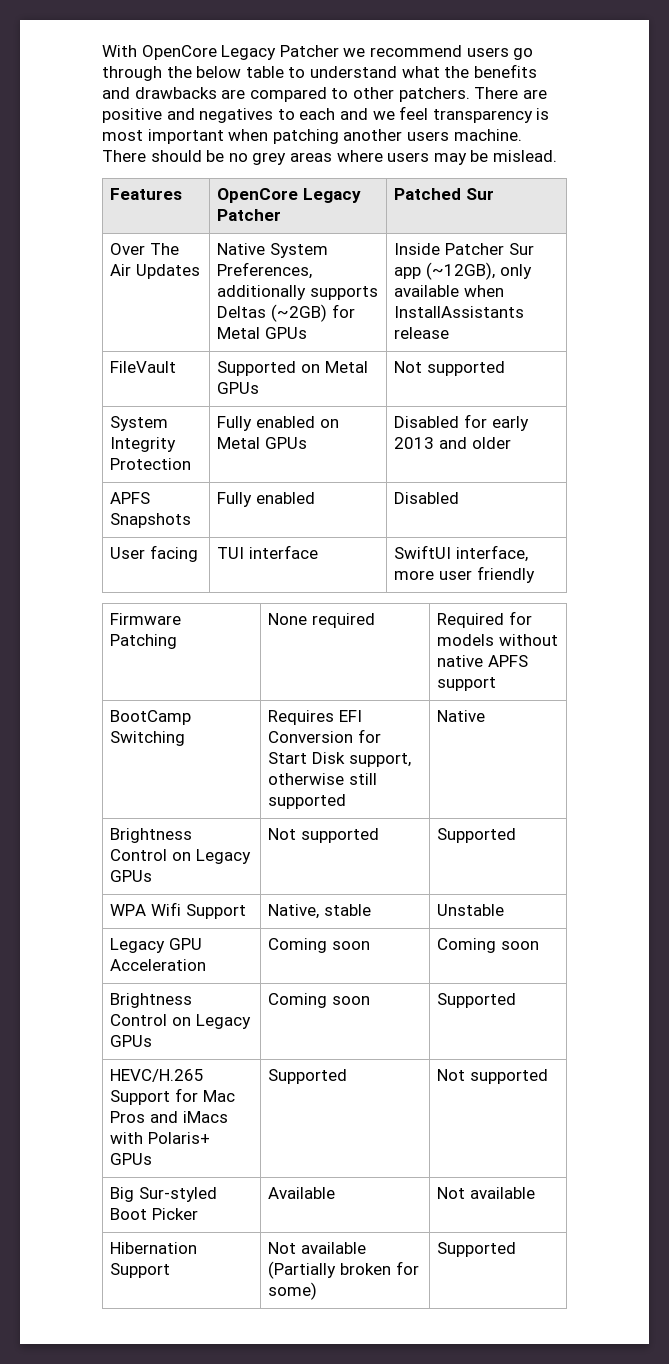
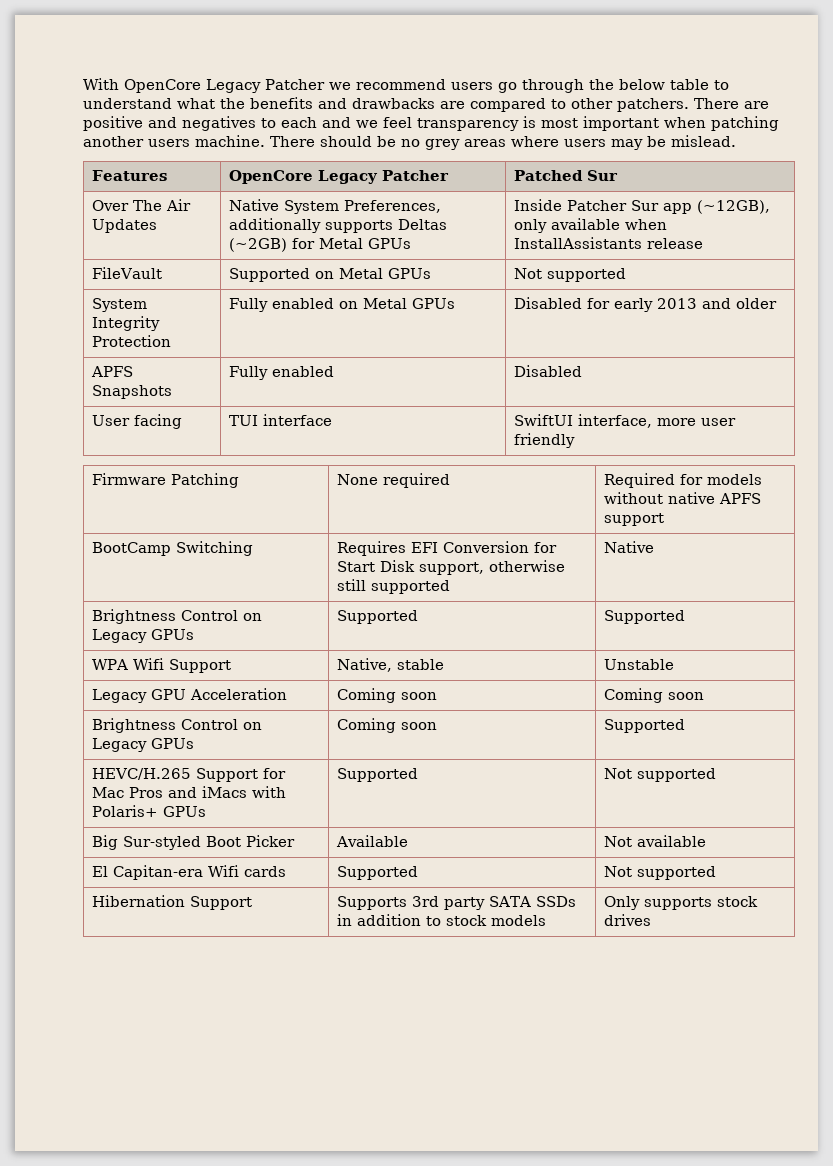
[268,828,380,843] Not supported -> [336,610,418,624] Supported
[110,1242,198,1254] [110,1263,171,1278] [268,1242,367,1254] [268,1261,419,1279] [268,1282,318,1300] [437,1242,517,1257] Hibernation Support | Not available (Partially broken for some) | Supported -> [91,865,286,880] [336,866,418,880] [603,866,716,880] [91,895,252,910] [336,896,576,910] [336,914,546,926] [603,896,758,910] [603,914,651,926] El Capitan-era Wifi cards | Supported | Not supported // Hibernation Support | Supports 3rd party SATA SSDs in addition to stock models | Only supports stock drives

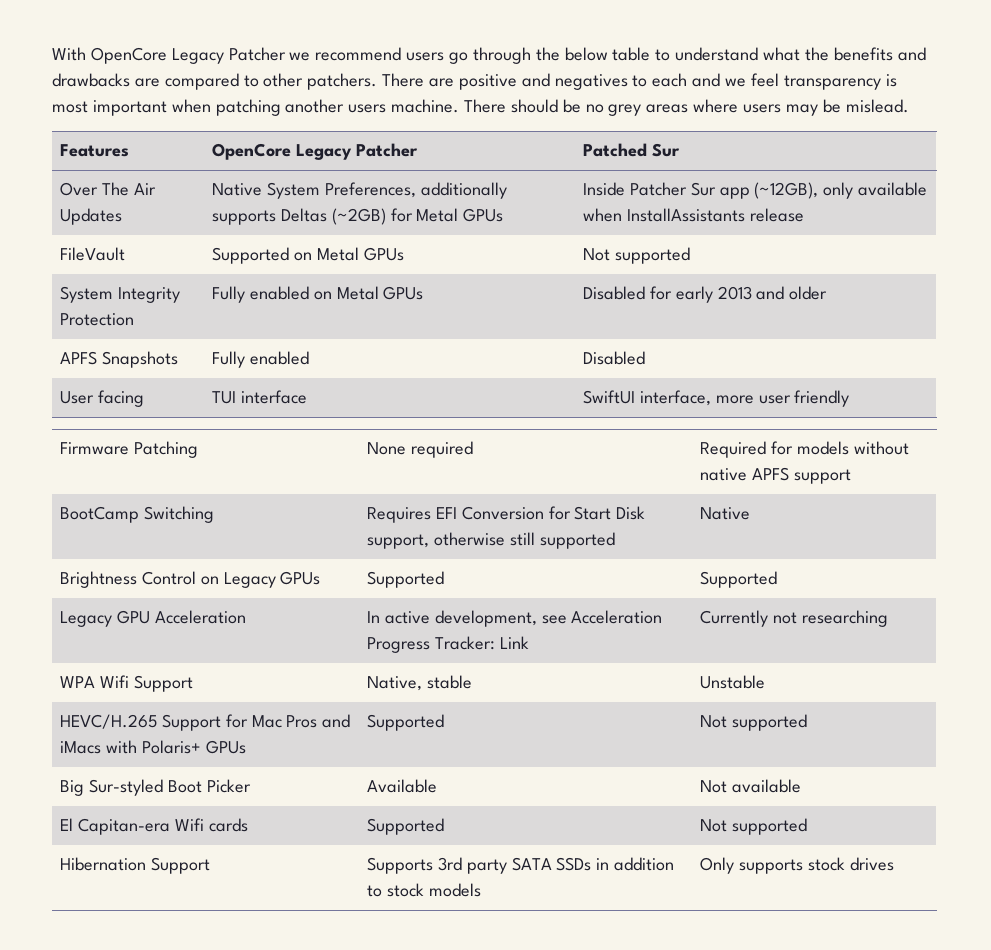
(685, 617) none -> [60,610,246,627] [367,610,663,627] [367,636,529,653] [700,610,888,627] // Legacy GPU Acceleration | In active development, see Acceleration Progress Tracker: Link | Currently not researching
[91,688,287,703] [336,688,437,703] [603,688,704,703] [91,718,262,733] [91,738,194,752] [336,718,437,733] [603,719,685,733] // Legacy GPU Acceleration | Coming soon | Coming soon // Brightness Control on Legacy GPUs | Coming soon | Supported -> (766, 682) none

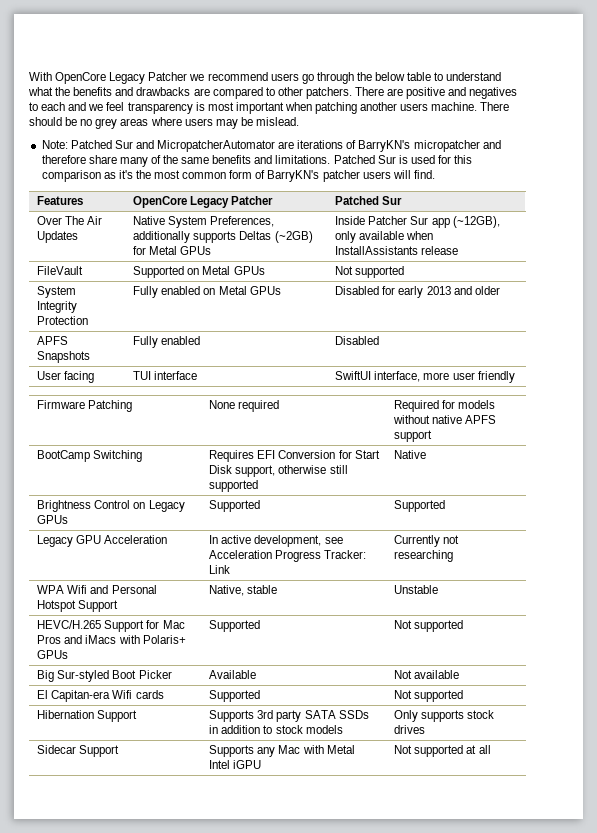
(909, 106) none -> [41,140,501,152] [41,155,473,167] [41,170,435,182] // Note: Patched Sur and MicropatcherAutomator are iterations of BarryKN's micropatcher and therefore share many of the same benefits and limitations. Patched Sur is used for this comparison as it's the most common form of BarryKN's patcher users will find.
(129, 681) none -> [90,585,157,594] [37,600,77,612] and Personal Hotspot
(894, 864) none -> [37,745,120,757] [209,745,355,757] [209,760,262,769] [394,745,491,757] // Sidecar Support | Supports any Mac with Metal Intel iGPU | Not supported at all

